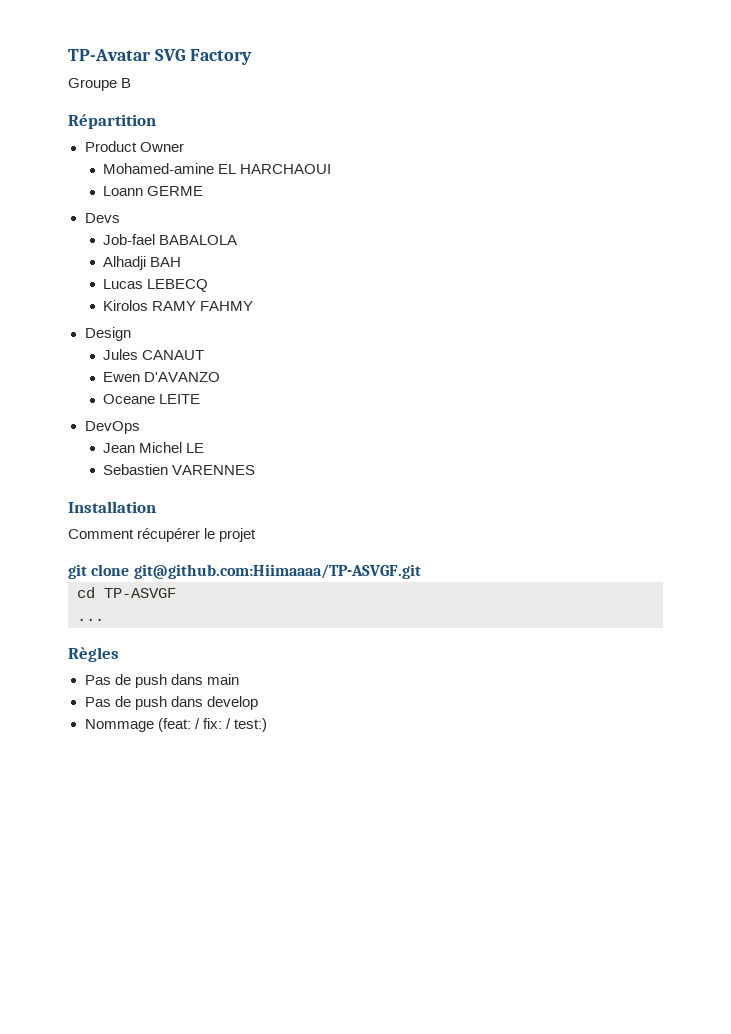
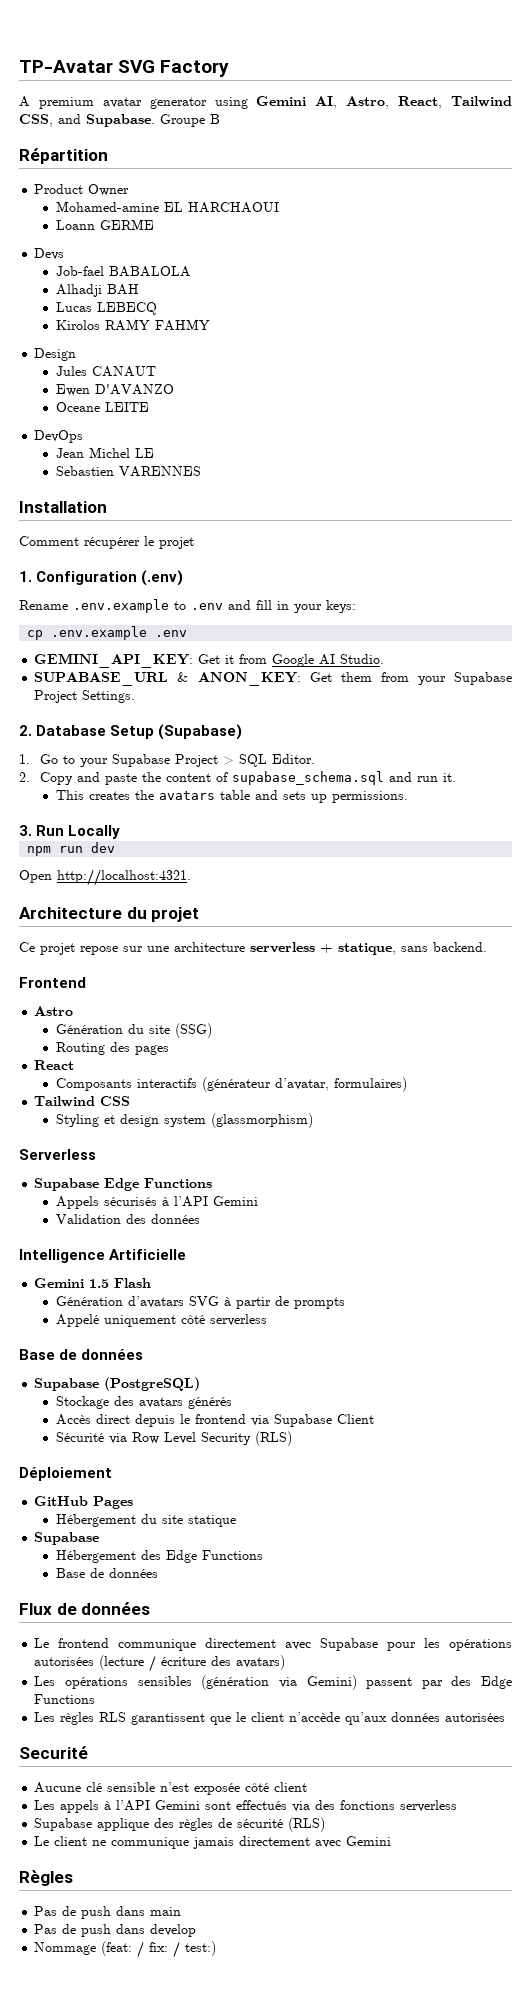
(253, 57) none -> [19,96,513,109] [19,114,155,127] A premium avatar generator using Gemini AI, Astro, React, Tailwind CSS, and Supabase.
[68,564,421,579] [77,587,176,598] [77,618,104,621] git clone git@github.com:Hiimaaaa/TP-ASVGF.git // cd TP-ASVGF // ... -> [19,570,184,586] [19,599,356,613] [27,626,188,640] [34,653,385,668] [34,672,512,686] [34,690,136,703] [19,724,243,740] [19,754,316,767] [19,771,457,785] [55,790,408,803] [19,825,121,839] [27,842,116,856] [19,869,191,886] [19,907,200,922] [19,942,487,955] [19,977,86,988] [34,1006,74,1016] [55,1023,212,1038] [55,1042,169,1055] [34,1060,75,1070] [55,1077,407,1092] [34,1096,131,1107] [55,1113,313,1128] [19,1149,96,1160] [34,1178,213,1191] [55,1196,258,1209] [55,1214,200,1224] [19,1249,187,1263] [34,1278,152,1288] [55,1296,345,1309] [55,1314,267,1327] [19,1349,144,1360] [34,1377,201,1391] [55,1396,232,1409] [55,1414,374,1427] [55,1431,292,1446] [19,1467,112,1481] [34,1496,134,1509] [55,1514,236,1527] [34,1532,100,1545] [55,1550,263,1563] [55,1568,158,1578] [19,1602,151,1615] [34,1638,512,1651] [34,1655,286,1672] [34,1675,512,1690] [34,1694,96,1704] [34,1712,506,1725] [19,1746,88,1759] [34,1782,308,1795] [34,1800,458,1813] [34,1817,326,1832] [34,1836,392,1849] 1. Configuration (.env) // Rename .env.example to .env and fill in your keys: // cp .env.example .env // GEMINI_API_KEY: Get it from Google AI Studio. // SUPABASE_URL & ANON_KEY: Get them from your Supabase Project Settings. // 2. Database Setup (Supabase) // 1. Go to your Supabase Project > SQL Editor. // 2. Copy and paste the content of supabase_schema.sql and run it. // This creates the avatars table and sets up permissions. // 3. Run Locally // npm run dev // Open http://localhost:4321. // Architecture du projet // Ce projet repose sur une architecture serverless + statique, sans backend. // Frontend // Astro // Génération du site (SSG) // Routing des pages // React // Composants interactifs (générateur d’avatar, formulaires) // Tailwind CSS // Styling et design system (glassmorphism) // Serverless // Supabase Edge Functions // Appels sécurisés à l’API Gemini // Validation des données // Intelligence Artificielle // Gemini 1.5 Flash // Génération d’avatars SVG à partir de prompts // Appelé uniquement côté serverless // Base de données // Supabase (PostgreSQL) // Stockage des avatars générés // Accès direct depuis le frontend via Supabase Client // Sécurité via Row Level Security (RLS) // Déploiement // GitHub Pages // Hébergement du site statique // Supabase // Hébergement des Edge Functions // Base de données // Flux de données // Le frontend communique directement avec Supabase pour les opérations autorisées (lecture / écriture des avatars) // Les opérations sensibles (génération via Gemini) passent par des Edge Functions // Les règles RLS garantissent que le client n’accède qu’aux données autorisées // Securité // Aucune clé sensible n’est exposée côté client // Les appels à l’API Gemini sont effectués via des fonctions serverless // Supabase applique des règles de sécurité (RLS) // Le client ne communique jamais directement avec Gemini

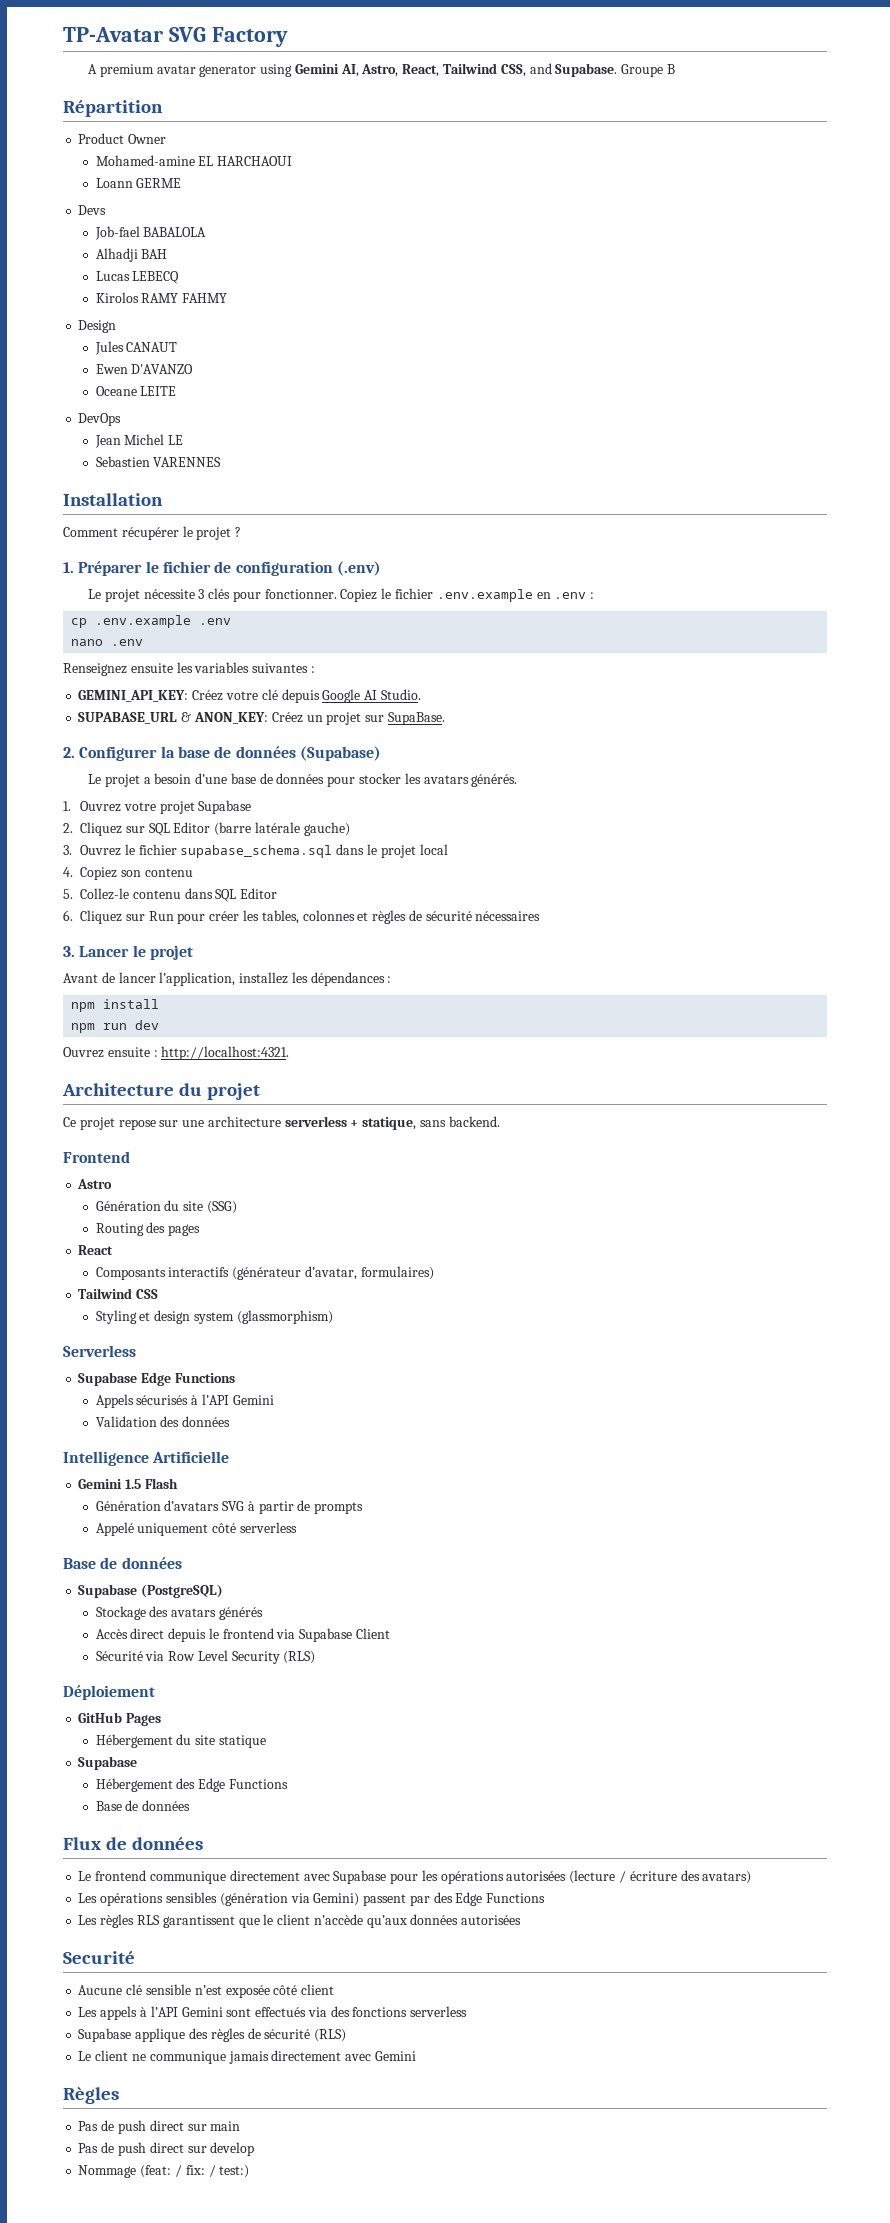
[19,570,184,586] [19,599,356,613] [27,626,188,640] [34,653,268,668] // 1. Configuration (.env) // Rename .env.example to .env and fill in your keys: // cp .env.example .env // GEMINI_API_KEY: Get it from -> [235,527,242,537] [63,561,381,576] [88,588,595,602] [71,615,232,628] [71,639,144,646] [63,662,315,676] [78,689,320,703] ? // 1. Préparer le fichier de configuration (.env) // Le projet nécessite 3 clés pour fonctionner. Copiez le fichier .env.example en .env : // cp .env.example .env // nano .env // Renseignez ensuite les variables suivantes : // GEMINI_API_KEY: Créez votre clé depuis
[309,672,512,685] [34,690,136,703] [19,724,243,740] [19,754,316,767] [19,771,457,785] [55,790,408,803] [19,825,121,839] Get them from your Supabase Project Settings. // 2. Database Setup (Supabase) // 1. Go to your Supabase Project > SQL Editor. // 2. Copy and paste the content of supabase_schema.sql and run it. // This creates the avatars table and sets up permissions. // 3. Run Locally -> [271,712,445,725] [63,746,381,761] [88,773,518,787] [63,800,252,814] [63,822,350,836] [63,844,448,858] [63,867,193,880] [63,888,278,902] [63,910,541,924] [63,945,193,960] [63,972,392,986] [71,999,160,1012] Créez un projet sur SupaBase. // 2. Configurer la base de données (Supabase) // Le projet a besoin d’une base de données pour stocker les avatars générés. // 1. Ouvrez votre projet Supabase // 2. Cliquez sur SQL Editor (barre latérale gauche) // 3. Ouvrez le fichier supabase_schema.sql dans le projet local // 4. Copiez son contenu // 5. Collez-le contenu dans SQL Editor // 6. Cliquez sur Run pour créer les tables, colonnes et règles de sécurité nécessaires // 3. Lancer le projet // Avant de lancer l’application, installez les dépendances : // npm install
[19,870,52,883] Open -> [63,1047,158,1058] Ouvrez ensuite :
[116,1906,146,1916] dans -> [149,2120,207,2131] direct sur
[116,1924,146,1934] dans -> [149,2142,207,2153] direct sur

